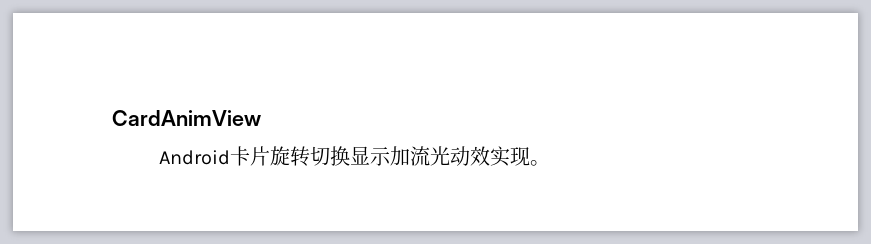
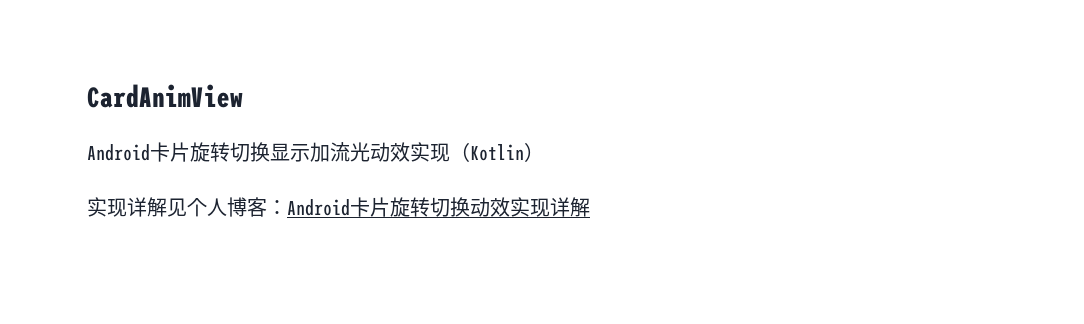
[529,160,550,166] 。 -> [450,142,544,162] [87,197,590,217] （Kotlin） // 实现详解见个人博客：Android卡片旋转切换动效实现详解

